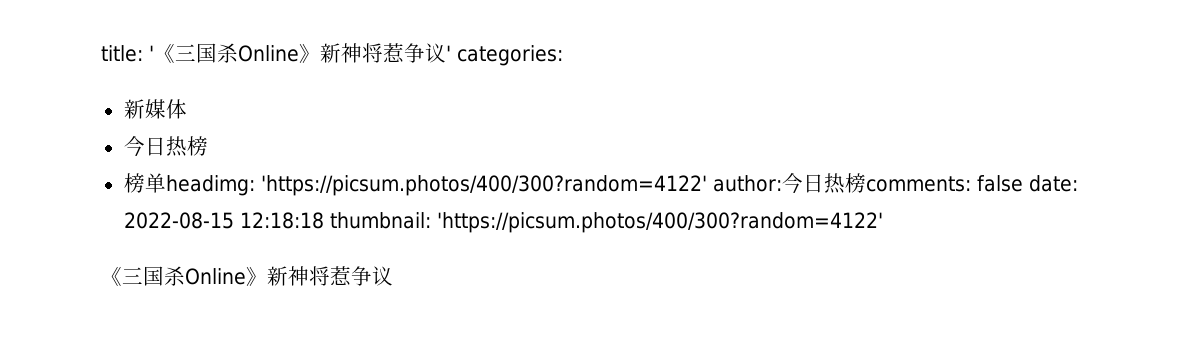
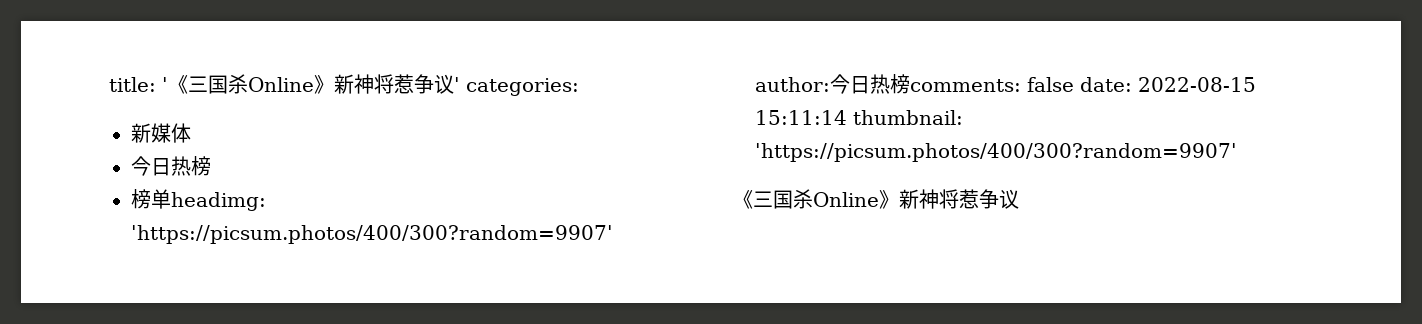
[260,175,707,196] 'https://picsum.photos/400/300?random=4122' -> [131,225,613,244] 'https://picsum.photos/400/300?random=9907'
[239,212,883,233] 12:18:18 thumbnail: 'https://picsum.photos/400/300?random=4122' -> [755,110,963,125] [755,143,1237,162] 15:11:14 thumbnail: 'https://picsum.photos/400/300?random=9907'

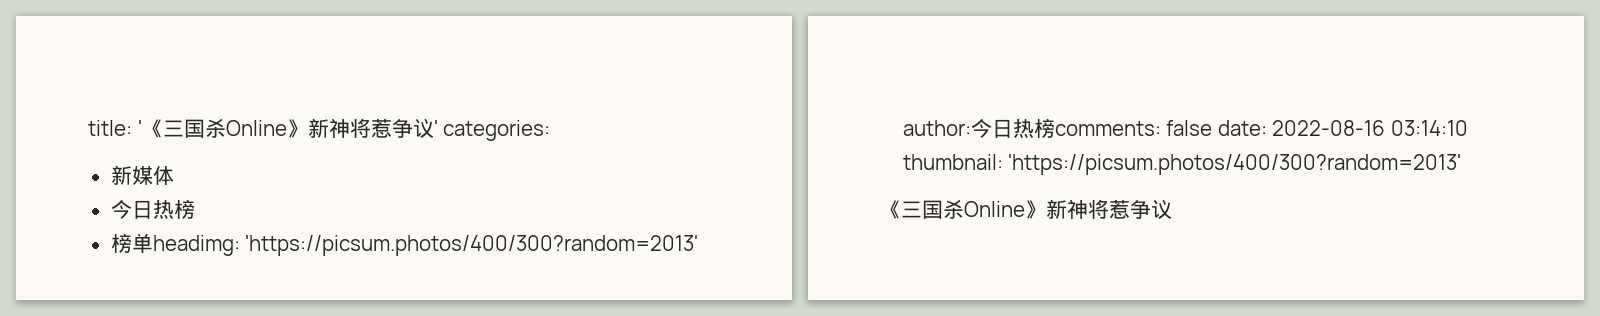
[131,225,613,244] 'https://picsum.photos/400/300?random=9907' -> [245,235,699,256] 'https://picsum.photos/400/300?random=2013'
[1138,77,1256,92] [755,110,963,125] [755,143,1237,162] 2022-08-15 15:11:14 thumbnail: 'https://picsum.photos/400/300?random=9907' -> [1272,120,1468,136] [902,154,1462,175] 2022-08-16 03:14:10 thumbnail: 'https://picsum.photos/400/300?random=2013'

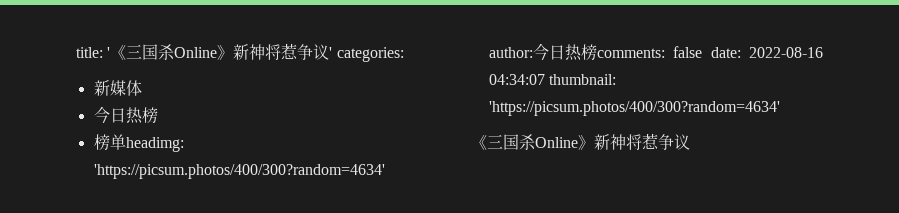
[245,235,699,256] 'https://picsum.photos/400/300?random=2013' -> [93,164,385,179] 'https://picsum.photos/400/300?random=4634'
[1390,120,1468,136] [902,154,1462,175] 03:14:10 thumbnail: 'https://picsum.photos/400/300?random=2013' -> [488,74,616,85] [488,101,780,116] 04:34:07 thumbnail: 'https://picsum.photos/400/300?random=4634'

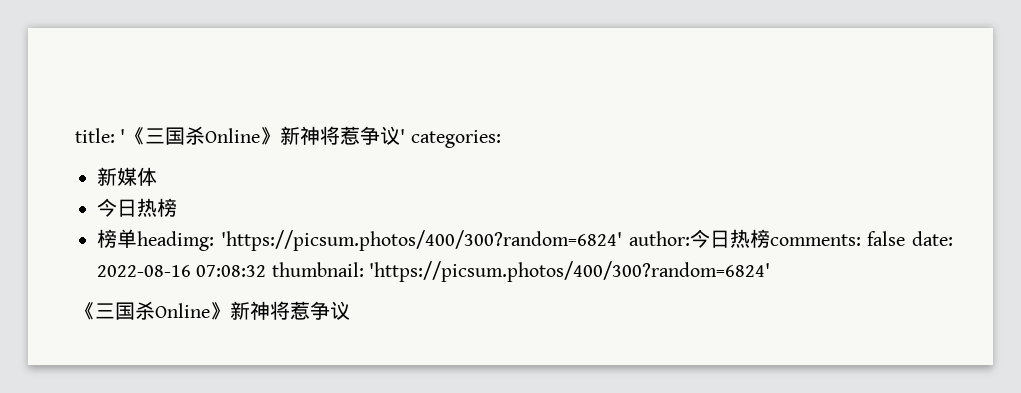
[93,164,385,179] 'https://picsum.photos/400/300?random=4634' -> [220,230,622,251] 'https://picsum.photos/400/300?random=6824'
[488,74,616,85] [488,101,780,116] 04:34:07 thumbnail: 'https://picsum.photos/400/300?random=4634' -> [196,261,771,282] 07:08:32 thumbnail: 'https://picsum.photos/400/300?random=6824'

